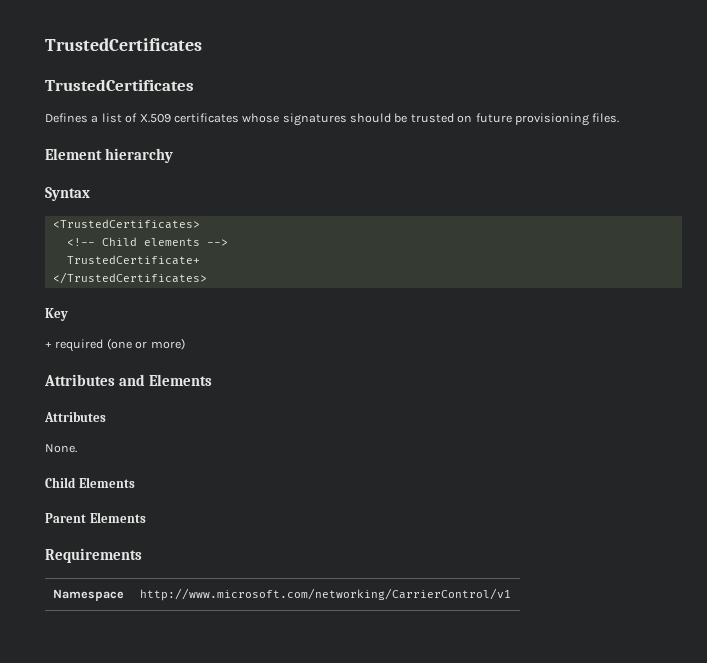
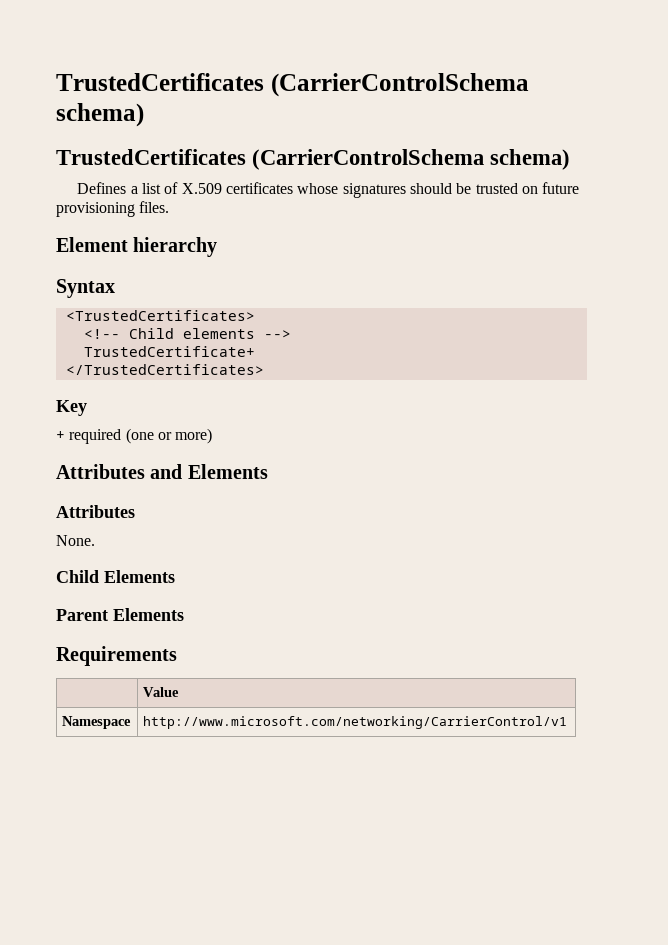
[45,38,202,51] [45,79,194,91] TrustedCertificates // TrustedCertificates -> [56,73,529,97] [56,103,144,127] [56,149,571,170] TrustedCertificates (CarrierControlSchema schema) // TrustedCertificates (CarrierControlSchema schema)
(142, 555) none -> [143,687,180,697] // | Value

